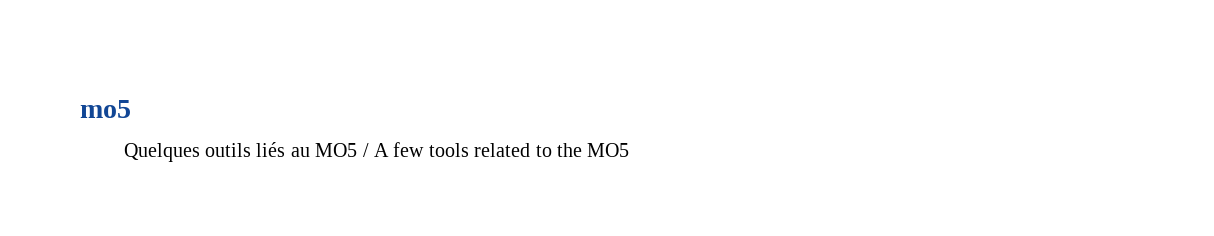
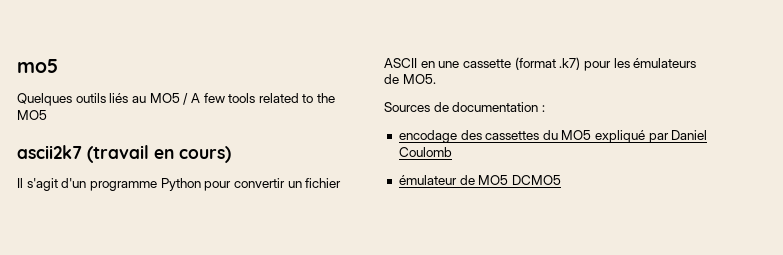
(630, 150) none -> [17,145,231,163] [17,178,342,191] [384,57,697,71] [384,74,436,84] [384,102,545,112] [398,130,708,143] [398,147,452,157] [398,175,561,185] // ascii2k7 (travail en cours) // Il s'agit d'un programme Python pour convertir un fichier ASCII en une cassette (format .k7) pour les émulateurs de MO5. // Sources de documentation : // encodage des cassettes du MO5 expliqué par Daniel Coulomb // émulateur de MO5 DCMO5

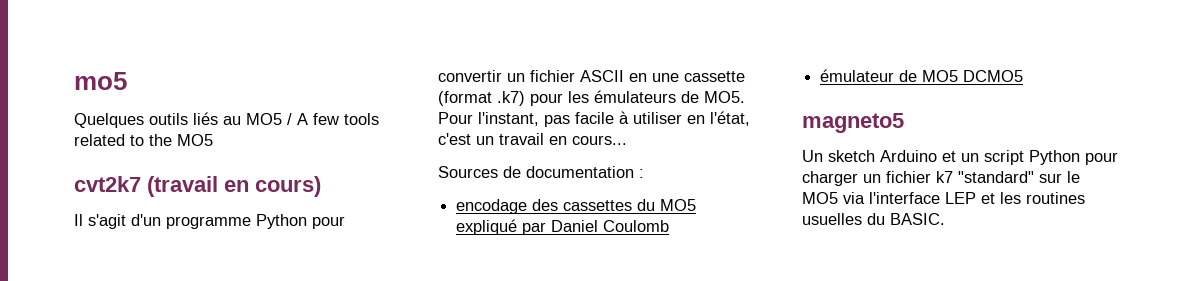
[17,145,82,159] ascii2k7 -> [74,176,141,192] cvt2k7
(436, 79) none -> [438,111,750,127] [438,133,627,145] Pour l'instant, pas facile à utiliser en l'état, c'est un travail en cours...
(561, 180) none -> [802,113,904,133] [802,150,1118,165] [802,171,1080,186] [802,192,1085,204] [802,213,945,225] // magneto5 // Un sketch Arduino et un script Python pour charger un fichier k7 "standard" sur le MO5 via l'interface LEP et les routines usuelles du BASIC.

